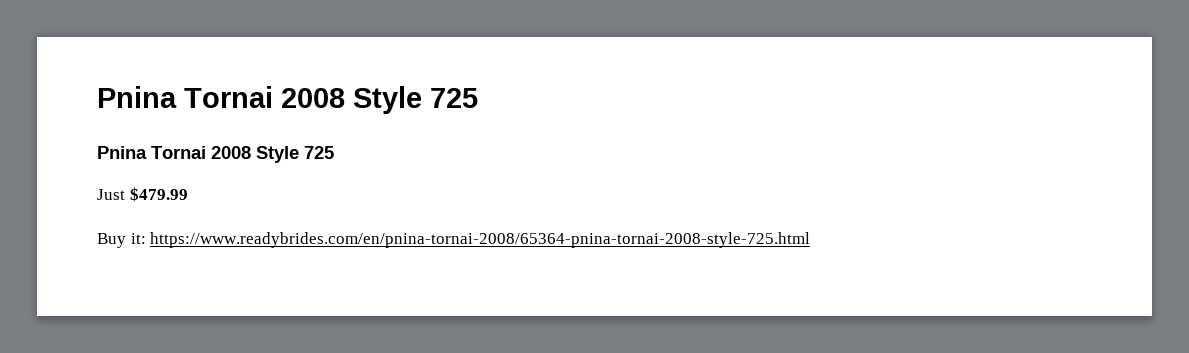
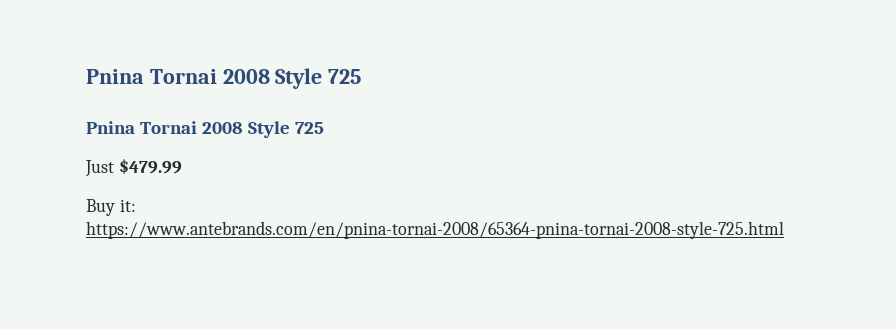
[150,232,811,248] https://www.readybrides.com/en/pnina-tornai-2008/65364-pnina-tornai-2008-style-725.html -> [86,221,784,239] https://www.antebrands.com/en/pnina-tornai-2008/65364-pnina-tornai-2008-style-725.html

